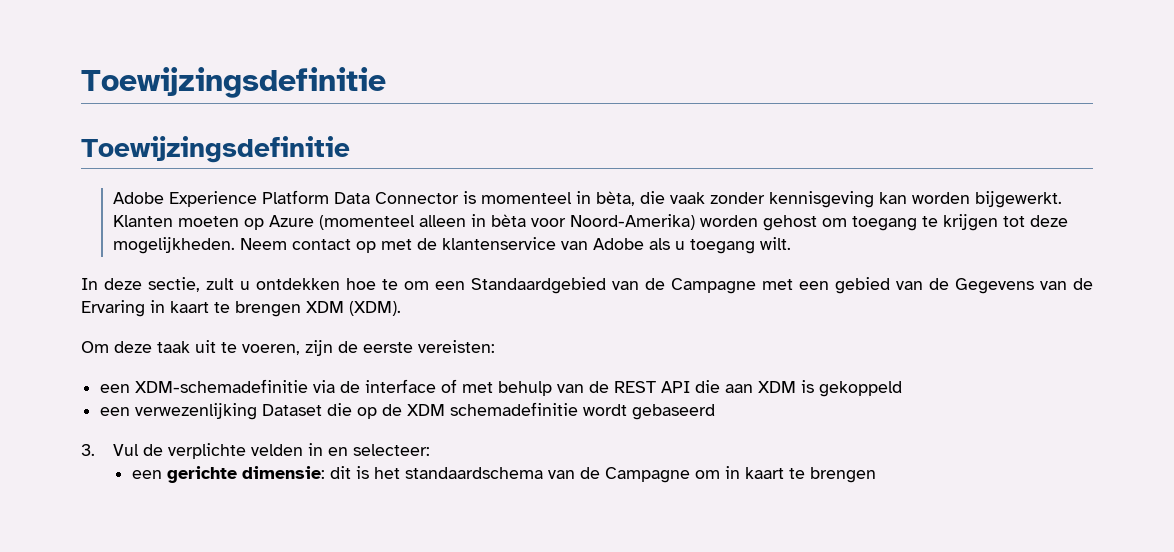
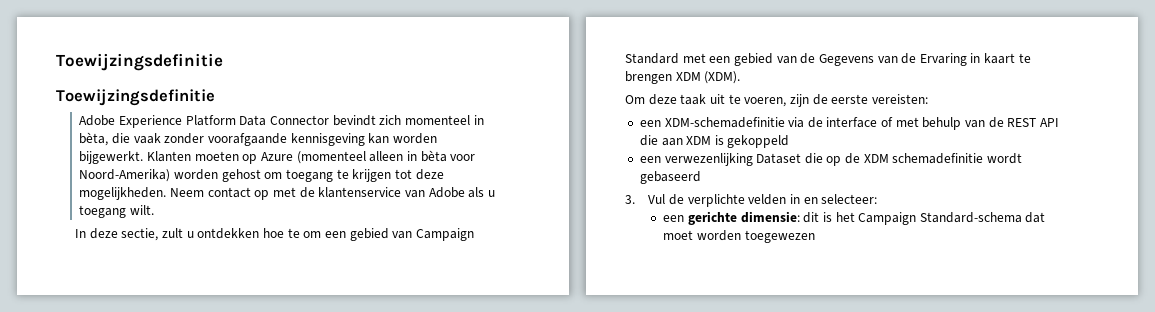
[462,191,476,204] is -> [332,115,402,126] bevindt zich
(765, 198) none -> [208,133,288,146] voorafgaande
[471,277,756,294] Standaardgebied van de Campagne -> [349,228,474,241] [625,53,679,64] gebied van Campaign Standard
[405,466,877,483] standaardschema van de Campagne om in kaart te brengen -> [858,212,1046,225] [663,230,815,243] Campaign Standard-schema dat moet worden toegewezen

